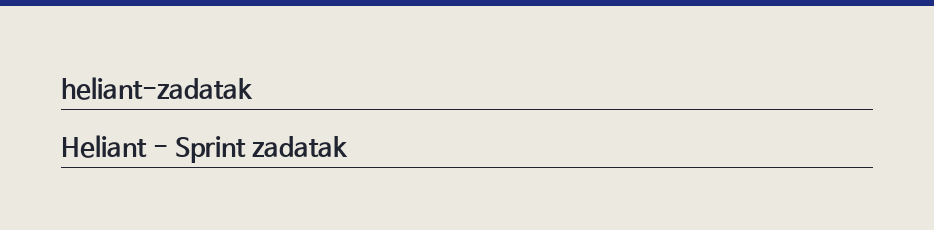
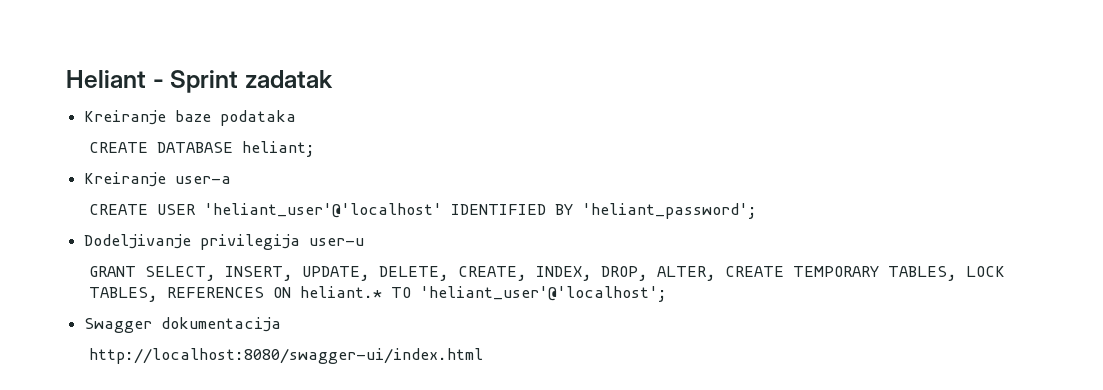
[61,77,253,100] heliant-zadatak // -> (66, 79) none
(349, 146) none -> [84,110,297,126] [89,141,316,157] [84,172,232,187] [89,203,758,219] [84,234,365,250] [89,266,1006,281] [89,286,668,302] [84,317,282,333] [89,348,484,364] // Kreiranje baze podataka // CREATE DATABASE heliant; // Kreiranje user-a // CREATE USER 'heliant_user'@'localhost' IDENTIFIED BY 'heliant_password'; // Dodeljivanje privilegija user-u // GRANT SELECT, INSERT, UPDATE, DELETE, CREATE, INDEX, DROP, ALTER, CREATE TEMPORARY TABLES, LOCK TABLES, REFERENCES ON heliant.* TO 'heliant_user'@'localhost'; // Swagger dokumentacija // http://localhost:8080/swagger-ui/index.html

